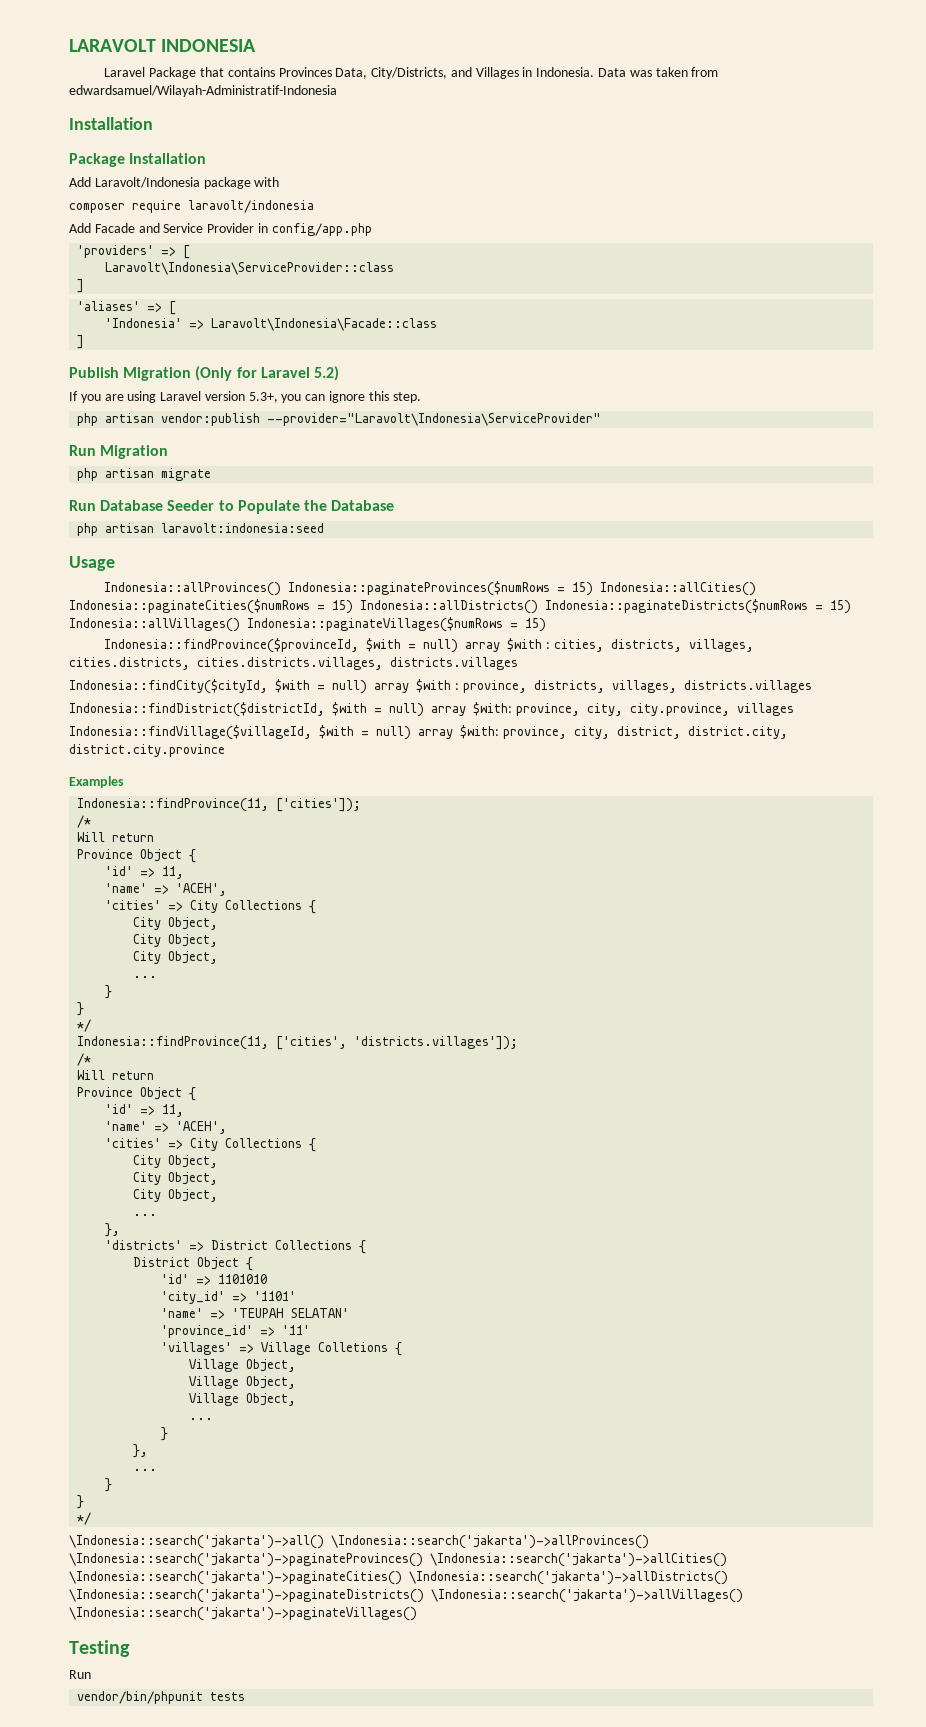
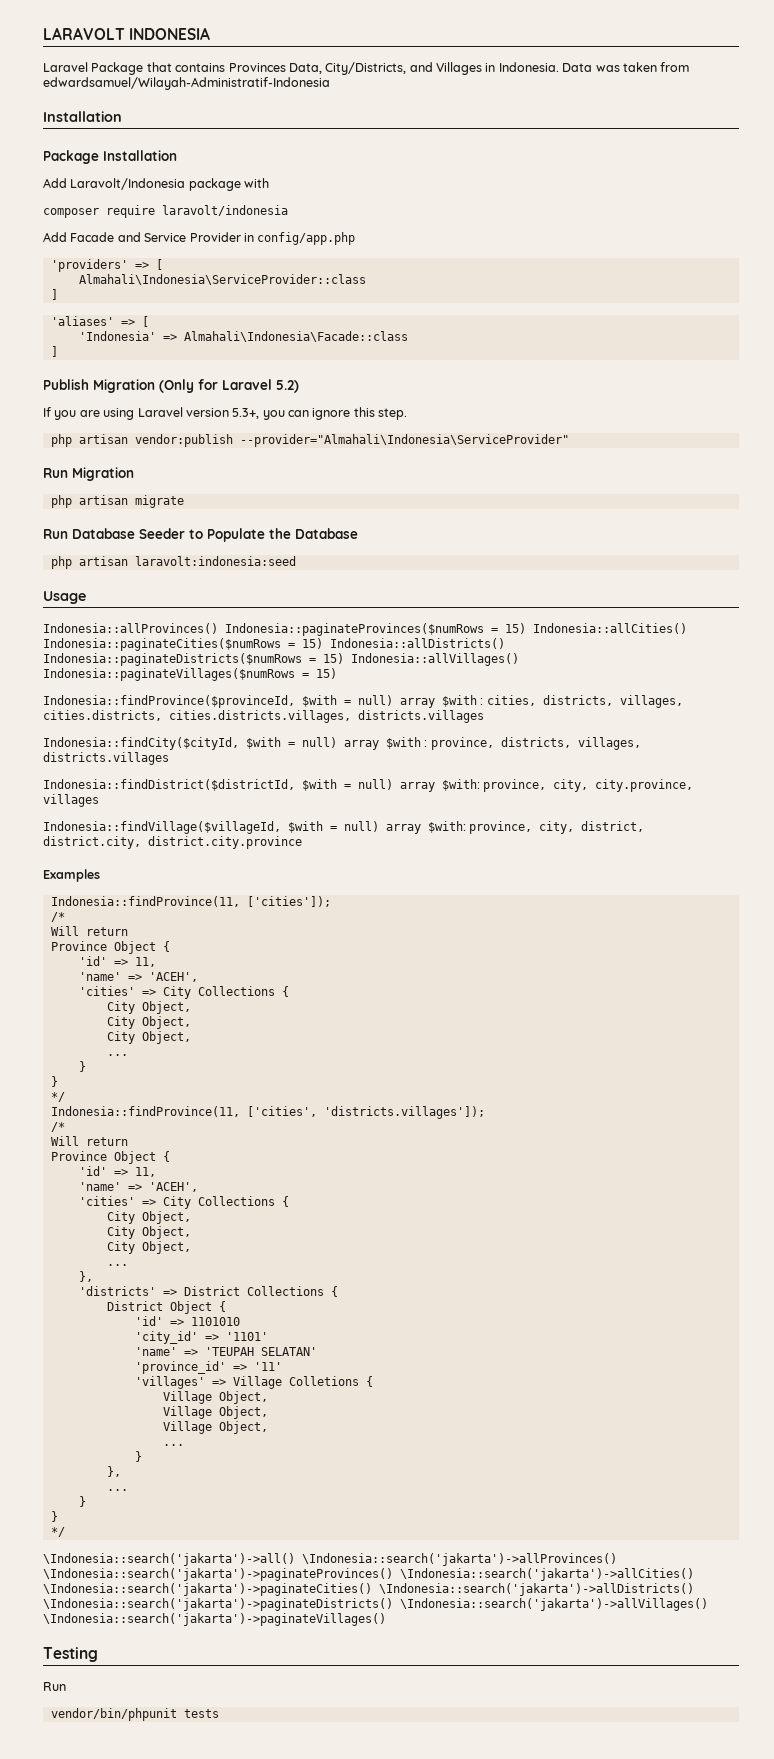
[105,262,395,275] Laravolt\Indonesia\ServiceProvider::class -> [78,274,366,285] Almahali\Indonesia\ServiceProvider::class
[211,318,438,331] Laravolt\Indonesia\Facade::class -> [183,331,408,342] Almahali\Indonesia\Facade::class
[267,413,602,426] --provider="Laravolt\Indonesia\ServiceProvider" -> [239,434,569,447] --provider="Almahali\Indonesia\ServiceProvider"

